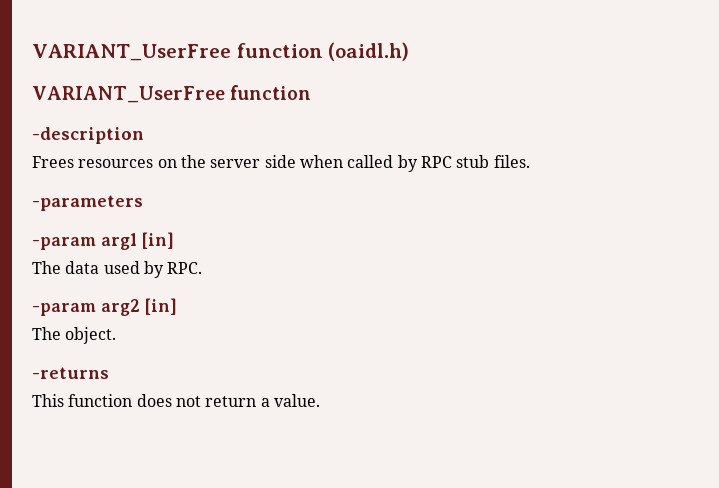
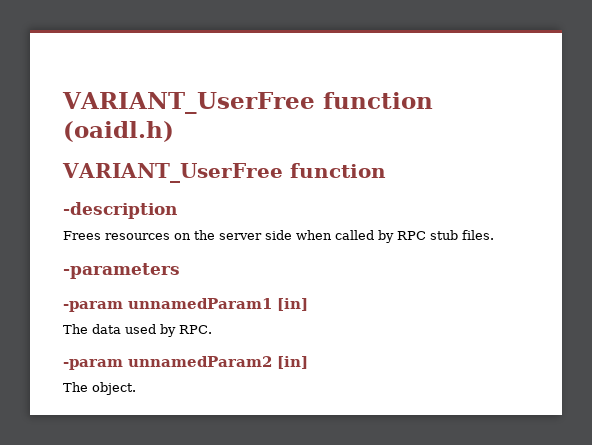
[100,233,137,250] arg1 -> [128,298,272,309] unnamedParam1
[100,299,140,316] arg2 -> [128,356,272,367] unnamedParam2
[32,367,109,379] [32,394,320,407] // -returns // This function does not return a value. -> (136, 388) none

